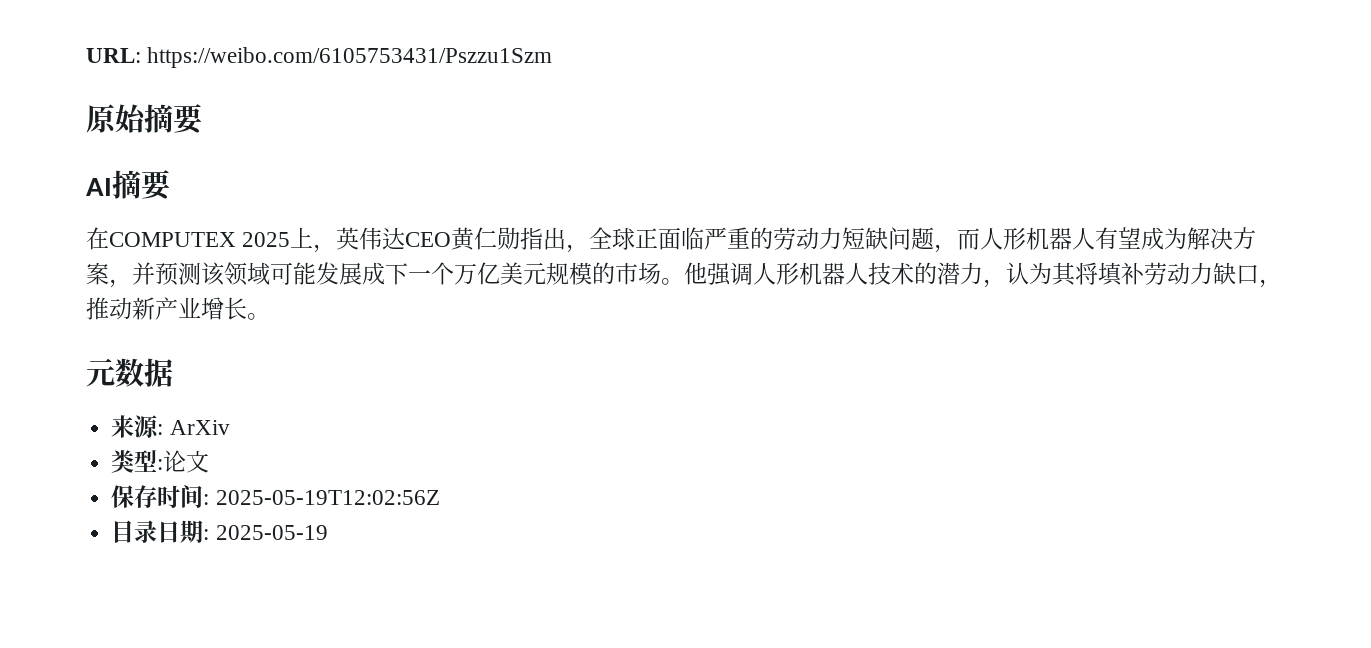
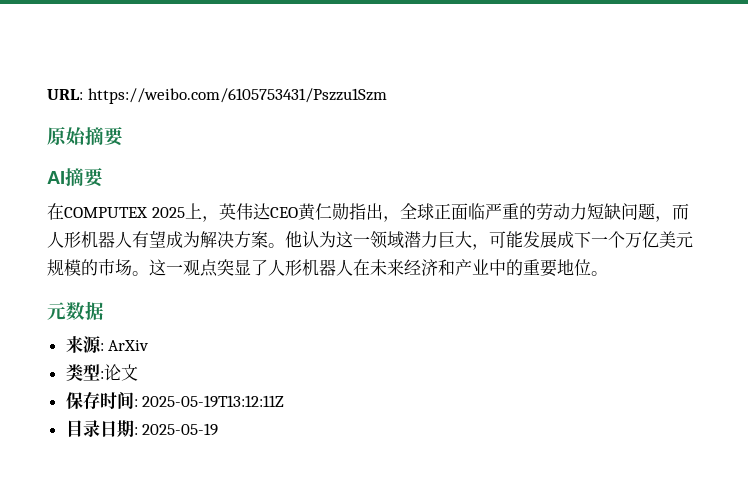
[109,262,270,288] ，并预测该领域 -> [268,231,489,250] 。他认为这一领域潜力巨大，
[684,262,1282,288] [86,297,247,320] 他强调人形机器人技术的潜力，认为其将填补劳动力缺口，推动新产业增长 -> [149,259,591,277] 这一观点突显了人形机器人在未来经济和产业中的重要地位
[215,490,440,505] 2025-05-19T12:02:56Z -> [142,395,285,408] 2025-05-19T13:12:11Z

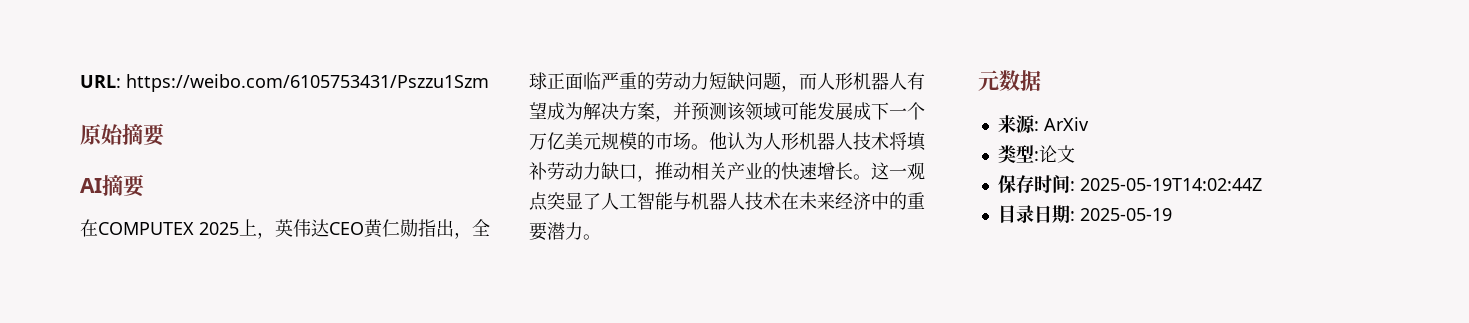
[268,231,489,250] 。他认为这一领域潜力巨大， -> [655,102,781,122] ，并预测该领域
[149,259,353,277] 这一观点突显了人形机器人 -> [709,132,927,151] [529,162,925,182] [529,192,781,211] 他认为人形机器人技术将填补劳动力缺口，推动相关产业的快速增长。这一观点突显了人工智能与机器人技术
[438,259,489,276] 和产业 -> (871, 201) none
[557,259,591,276] 地位 -> [547,222,583,240] 潜力
[142,395,285,408] 2025-05-19T13:12:11Z -> [1079,178,1262,191] 2025-05-19T14:02:44Z

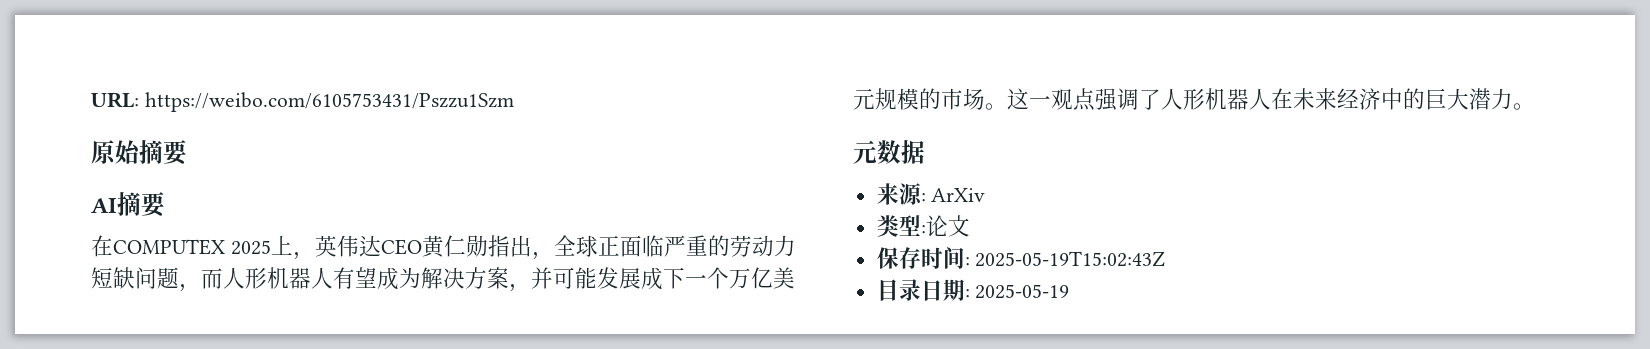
[691,102,781,121] 预测该领域 -> (553, 278) none
[709,132,927,151] [529,162,925,182] [529,192,781,211] 他认为人形机器人技术将填补劳动力缺口，推动相关产业的快速增长。这一观点突显了人工智能与机器人技术 -> [1007,88,1271,111] 这一观点强调了人形机器人
[907,192,925,209] [529,222,547,241] 重要 -> [1425,88,1469,110] 巨大
[1079,178,1262,191] 2025-05-19T14:02:44Z -> [975,251,1166,267] 2025-05-19T15:02:43Z

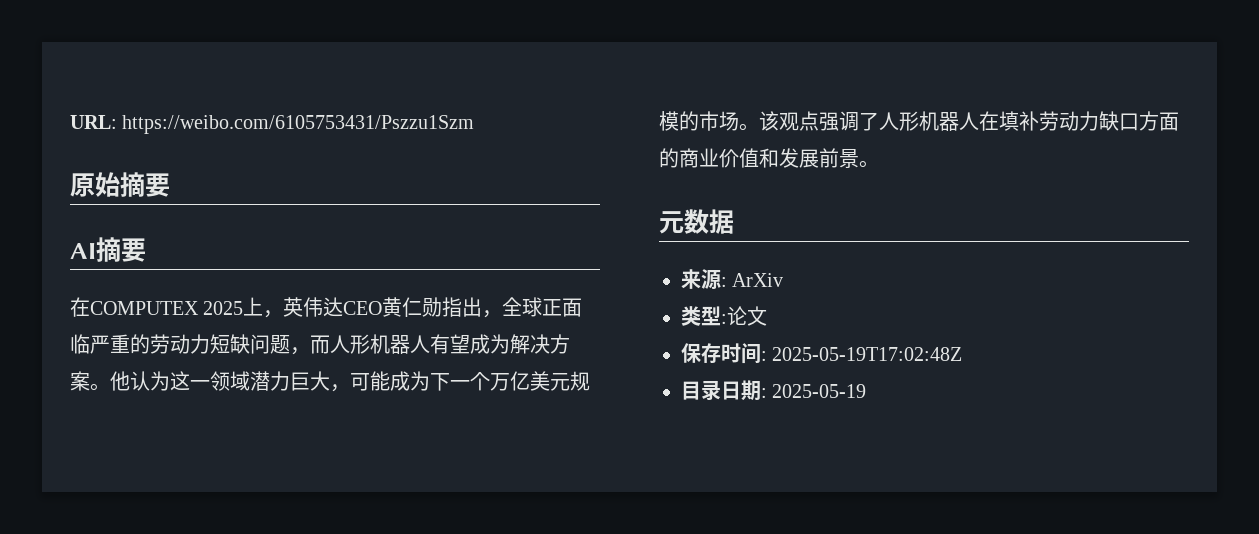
[509,267,663,292] ，并可能发展成 -> [90,371,430,392] 。他认为这一领域潜力巨大，可能成为
[1007,88,1051,110] 这一 -> [759,111,779,131] 该
[1293,88,1513,110] 未来经济中的巨大潜力 -> [999,111,1179,131] [659,148,859,168] 填补劳动力缺口方面的商业价值和发展前景
[975,251,1166,267] 2025-05-19T15:02:43Z -> [772,347,963,361] 2025-05-19T17:02:48Z

